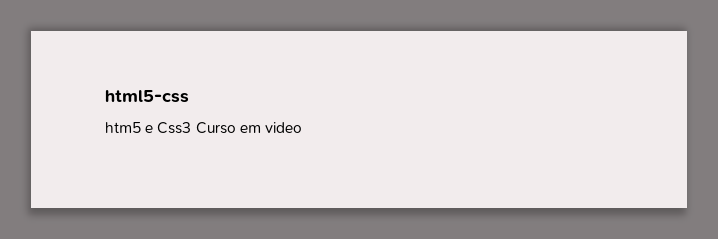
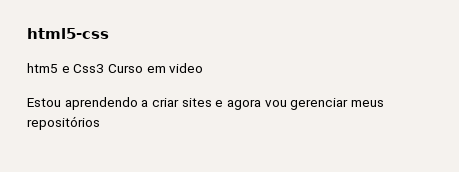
(302, 127) none -> [27,97,384,110] [27,116,100,130] // Estou aprendendo a criar sites e agora vou gerenciar meus repositórios

